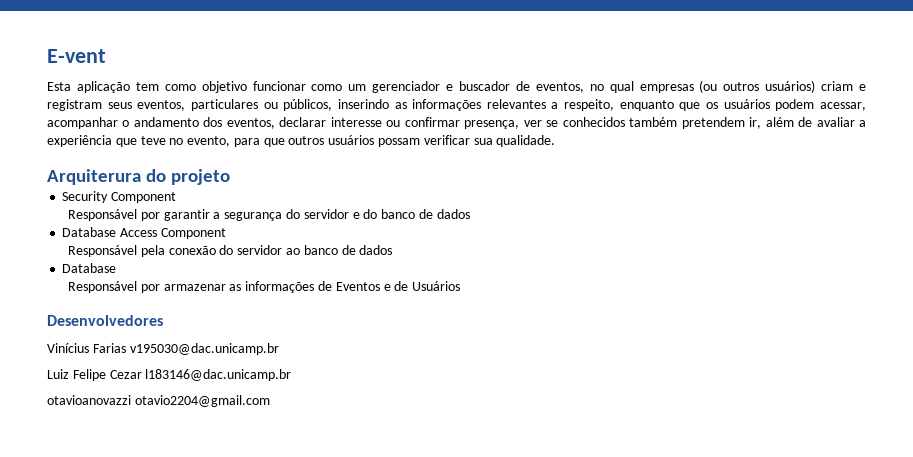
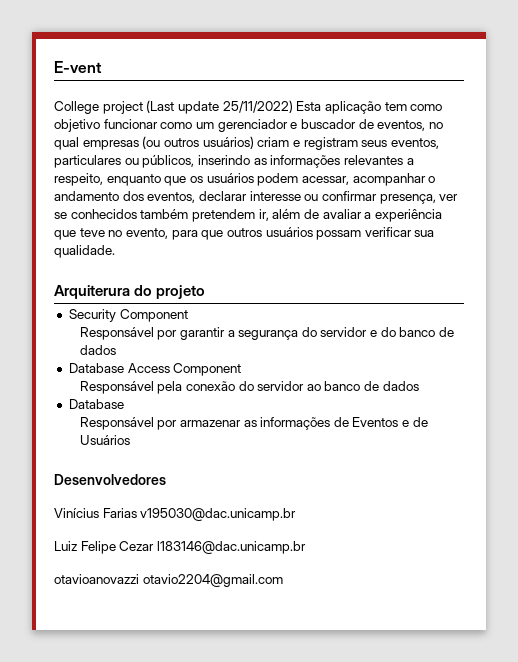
(106, 56) none -> [54,100,293,114] College project (Last update 25/11/2022)

